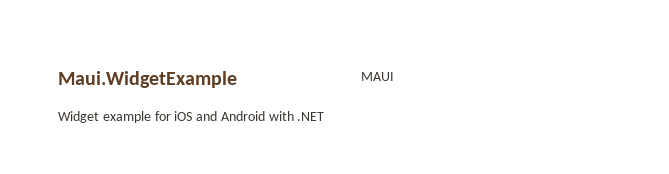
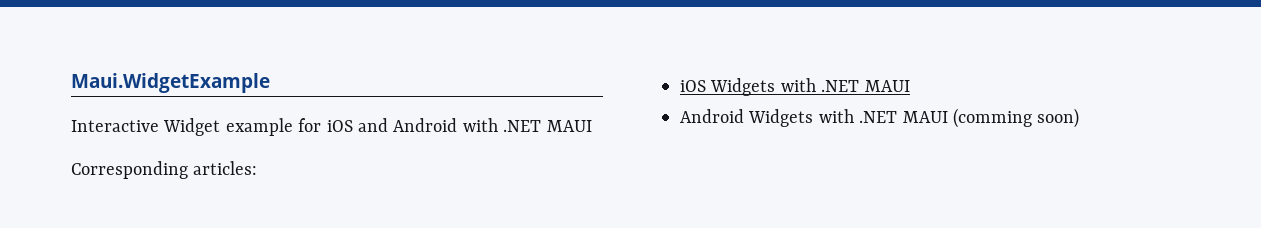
(237, 79) none -> [71,120,159,132] Interactive
(394, 76) none -> [71,161,258,179] [680,78,910,96] [680,108,1080,128] // Corresponding articles: // iOS Widgets with .NET MAUI // Android Widgets with .NET MAUI (comming soon)

